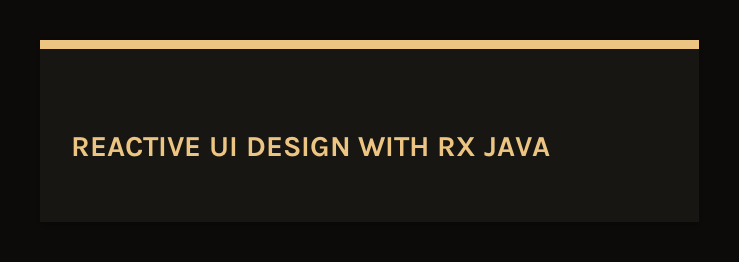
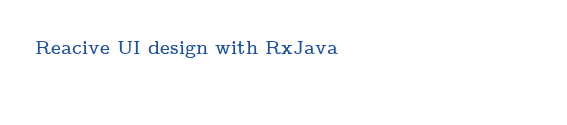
[71,136,551,157] REACTIVE UI DESIGN WITH RX JAVA -> [35,41,338,58] Reacive UI design with RxJava

